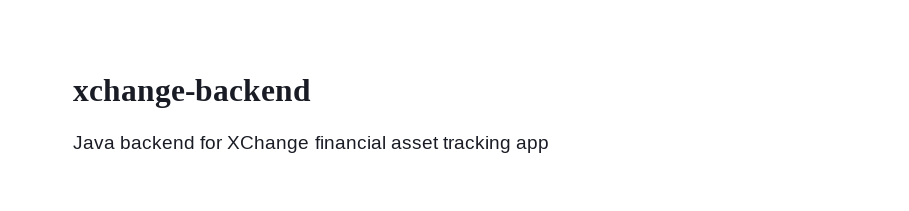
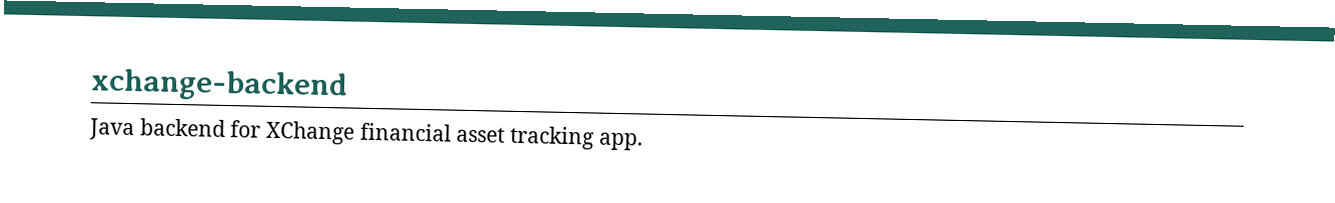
[515,139,549,153] app -> [598,132,643,151] app.

